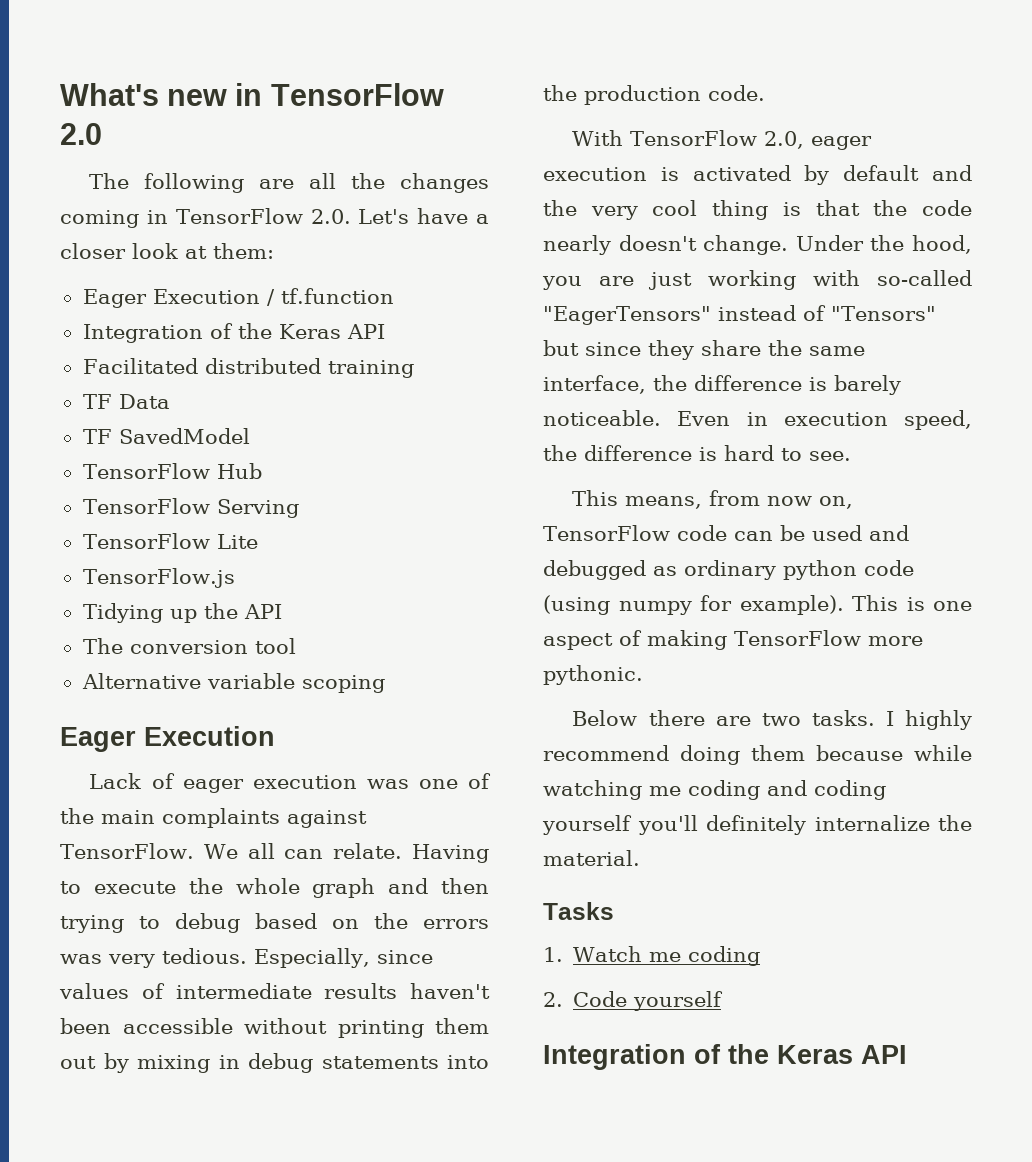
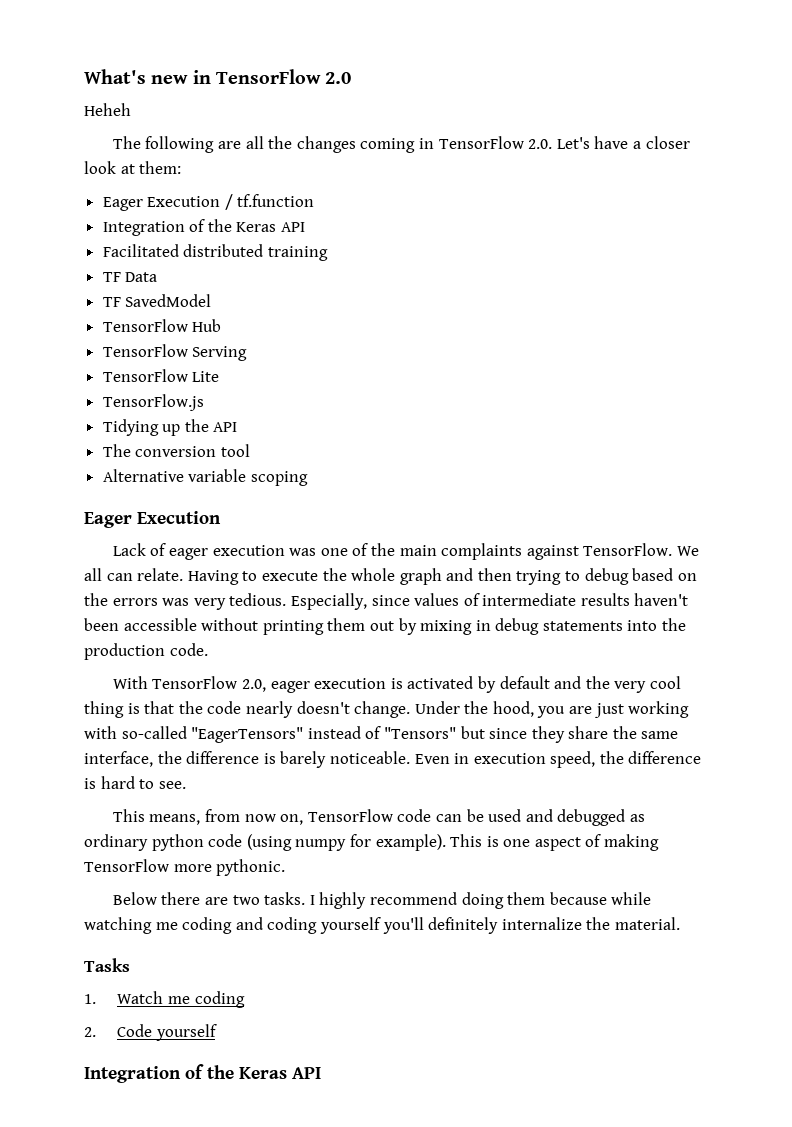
(102, 134) none -> [84,103,131,116] // Heheh

